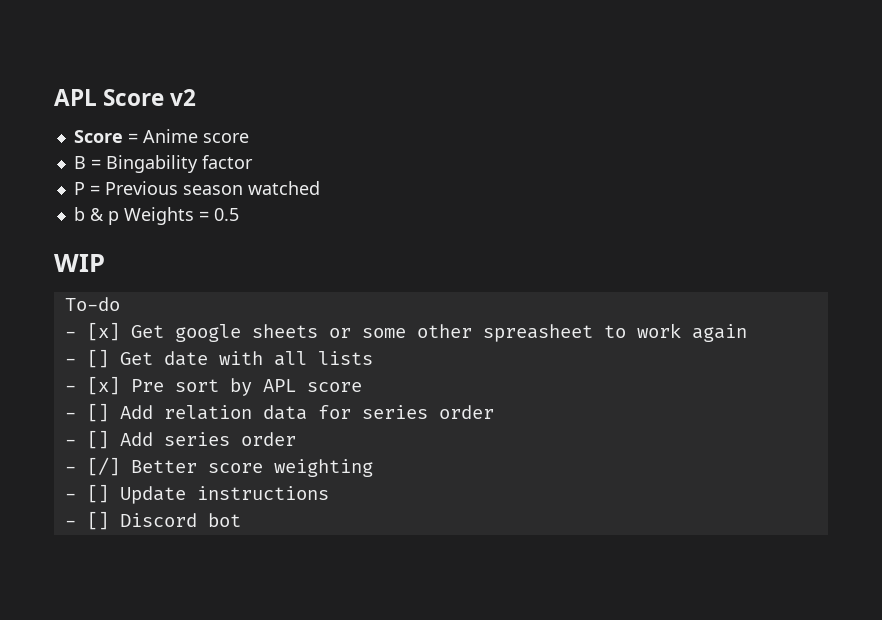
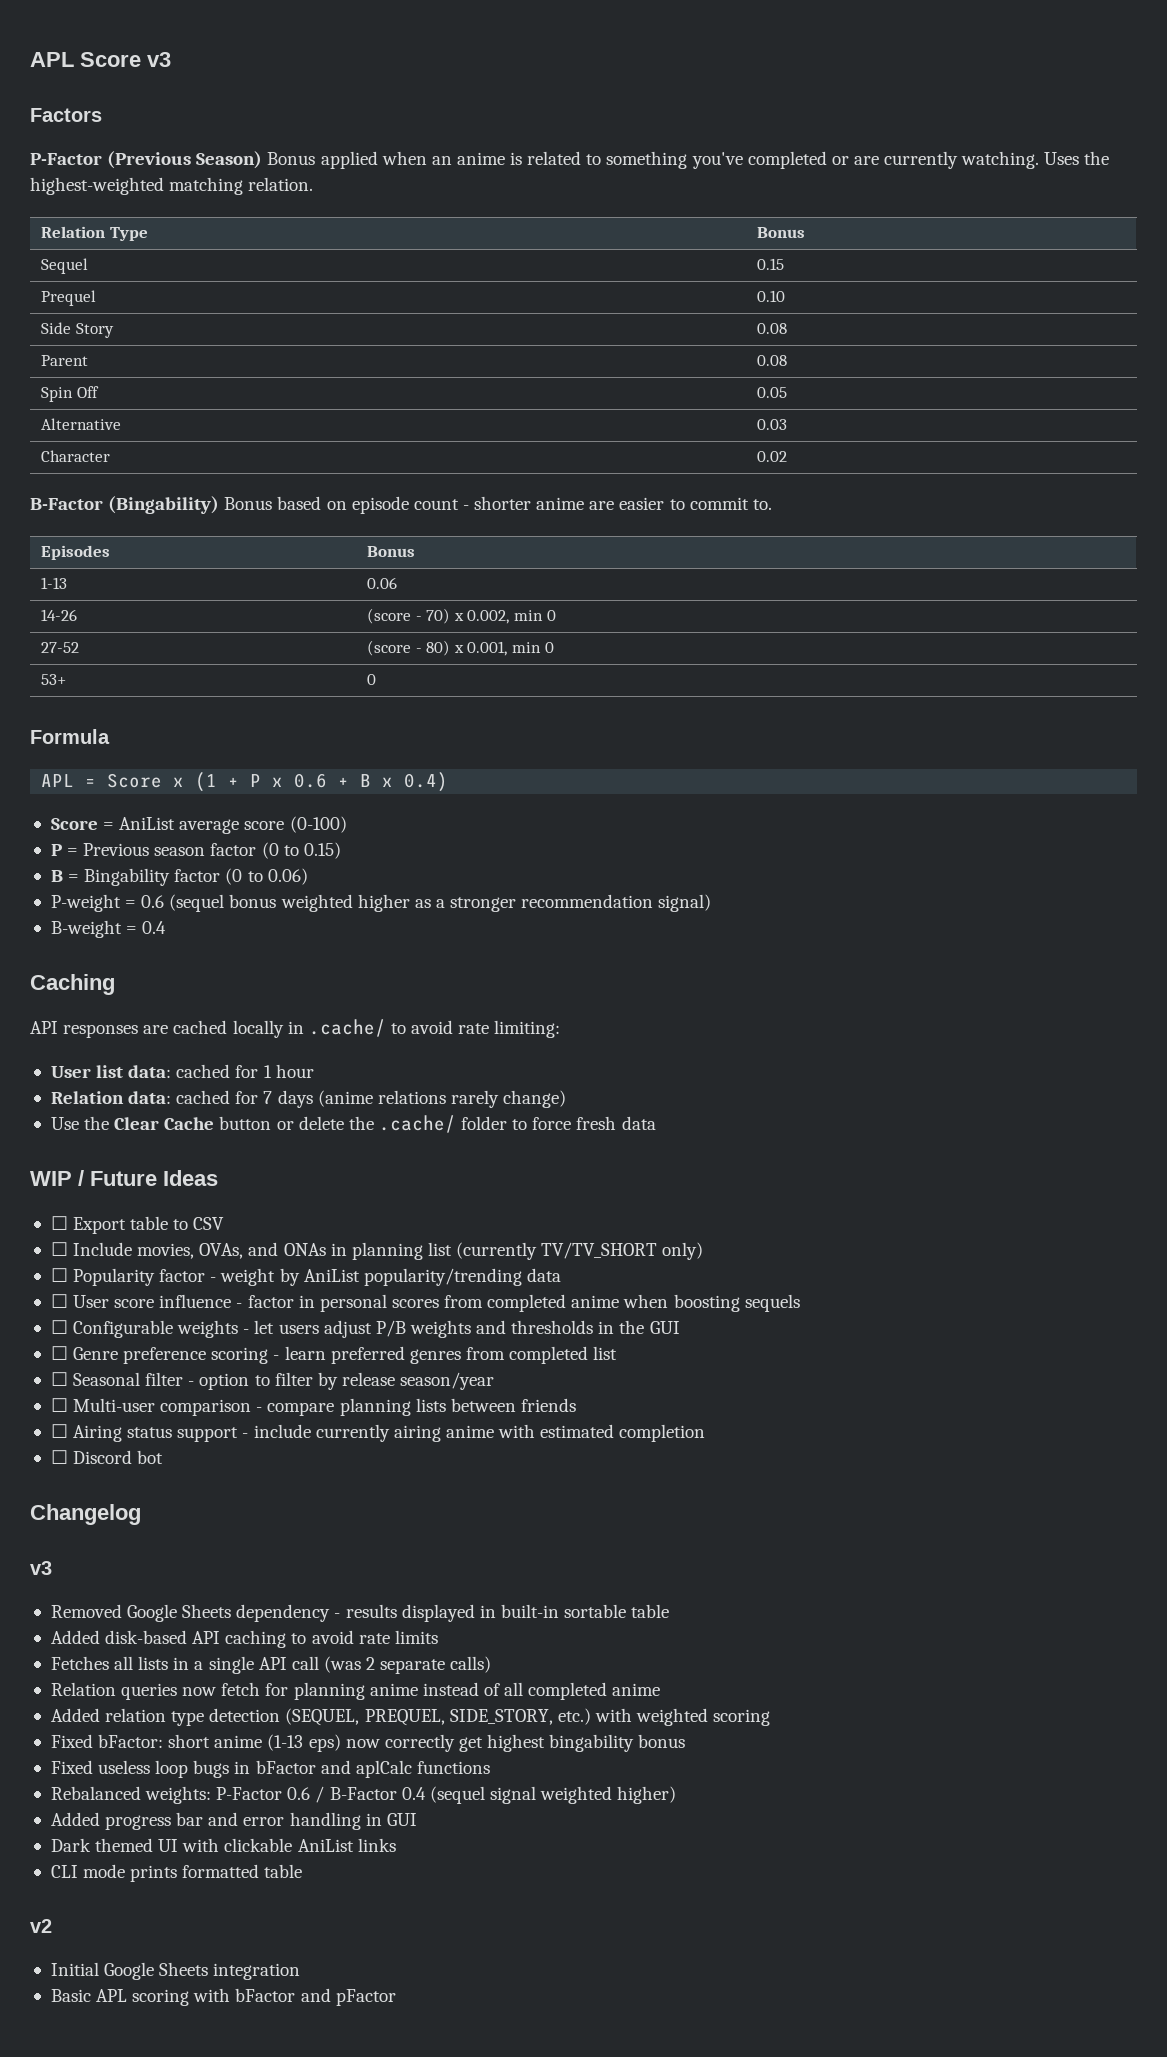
[170,89,197,106] v2 -> [147,52,171,67] [30,108,102,122] [30,151,1110,169] [30,177,314,195] [41,226,148,241] [757,227,806,238] [41,258,89,274] [757,258,785,270] [41,290,97,306] [757,290,786,302] [41,322,114,338] [757,323,788,334] [41,355,89,366] [757,355,788,366] [41,386,99,402] [757,387,788,398] [41,418,122,430] [757,419,788,430] [41,450,111,462] [757,451,788,462] [30,496,772,514] [41,545,111,560] [367,546,416,557] [41,577,68,589] [367,577,398,589] [41,609,78,621] [367,608,556,624] [41,642,80,653] [367,640,554,656] [41,674,67,685] [367,674,377,685] [30,729,110,744] [41,772,449,792] v3 // Factors // P-Factor (Previous Season) Bonus applied when an anime is related to something you've completed or are currently watching. Uses the highest-weighted matching relation. // Relation Type | Bonus // Sequel | 0.15 // Prequel | 0.10 // Side Story | 0.08 // Parent | 0.08 // Spin Off | 0.05 // Alternative | 0.03 // Character | 0.02 // B-Factor (Bingability) Bonus based on episode count - shorter anime are easier to commit to. // Episodes | Bonus // 1-13 | 0.06 // 14-26 | (score - 70) x 0.002, min 0 // 27-52 | (score - 80) x 0.001, min 0 // 53+ | 0 // Formula // APL = Score x (1 + P x 0.6 + B x 0.4)
[142,129,249,143] [73,155,253,173] [73,181,320,195] [73,207,239,225] [54,254,105,272] [64,297,120,311] [64,322,747,342] [64,349,373,368] [64,376,362,396] [64,403,494,422] [64,430,296,449] [64,457,373,477] [64,484,329,504] [64,511,241,530] Anime score // B = Bingability factor // P = Previous season watched // b & p Weights = 0.5 // WIP // To-do // - [x] Get google sheets or some other spreasheet to work again // - [] Get date with all lists // - [x] Pre sort by APL score // - [] Add relation data for series order // - [] Add series order // - [/] Better score weighting // - [] Update instructions // - [] Discord bot -> [119,816,347,834] [50,842,341,859] [50,868,308,886] [50,894,712,912] [50,920,167,938] [30,974,115,995] [30,1019,561,1038] [50,1064,314,1078] [50,1090,567,1108] [50,1115,656,1133] [30,1170,218,1186] [50,1216,225,1234] [50,1242,704,1260] [50,1268,561,1286] [50,1294,800,1312] [50,1320,680,1338] [50,1346,618,1364] [50,1372,495,1390] [50,1398,576,1416] [50,1424,706,1442] [50,1450,164,1464] [30,1504,141,1525] [30,1561,52,1575] [50,1604,670,1622] [50,1630,438,1648] [50,1656,492,1674] [50,1682,661,1700] [50,1708,771,1726] [50,1734,686,1752] [50,1760,490,1778] [50,1786,677,1804] [50,1812,417,1830] [50,1838,396,1852] [50,1864,303,1882] [30,1919,52,1933] [50,1962,301,1980] [50,1988,396,2006] AniList average score (0-100) // P = Previous season factor (0 to 0.15) // B = Bingability factor (0 to 0.06) // P-weight = 0.6 (sequel bonus weighted higher as a stronger recommendation signal) // B-weight = 0.4 // Caching // API responses are cached locally in .cache/ to avoid rate limiting: // User list data: cached for 1 hour // Relation data: cached for 7 days (anime relations rarely change) // Use the Clear Cache button or delete the .cache/ folder to force fresh data // WIP / Future Ideas // ☐ Export table to CSV // ☐ Include movies, OVAs, and ONAs in planning list (currently TV/TV_SHORT only) // ☐ Popularity factor - weight by AniList popularity/trending data // ☐ User score influence - factor in personal scores from completed anime when boosting sequels // ☐ Configurable weights - let users adjust P/B weights and thresholds in the GUI // ☐ Genre preference scoring - learn preferred genres from completed list // ☐ Seasonal filter - option to filter by release season/year // ☐ Multi-user comparison - compare planning lists between friends // ☐ Airing status support - include currently airing anime with estimated completion // ☐ Discord bot // Changelog // v3 // Removed Google Sheets dependency - results displayed in built-in sortable table // Added disk-based API caching to avoid rate limits // Fetches all lists in a single API call (was 2 separate calls) // Relation queries now fetch for planning anime instead of all completed anime // Added relation type detection (SEQUEL, PREQUEL, SIDE_STORY, etc.) with weighted scoring // Fixed bFactor: short anime (1-13 eps) now correctly get highest bingability bonus // Fixed useless loop bugs in bFactor and aplCalc functions // Rebalanced weights: P-Factor 0.6 / B-Factor 0.4 (sequel signal weighted higher) // Added progress bar and error handling in GUI // Dark themed UI with clickable AniList links // CLI mode prints formatted table // v2 // Initial Google Sheets integration // Basic APL scoring with bFactor and pFactor

